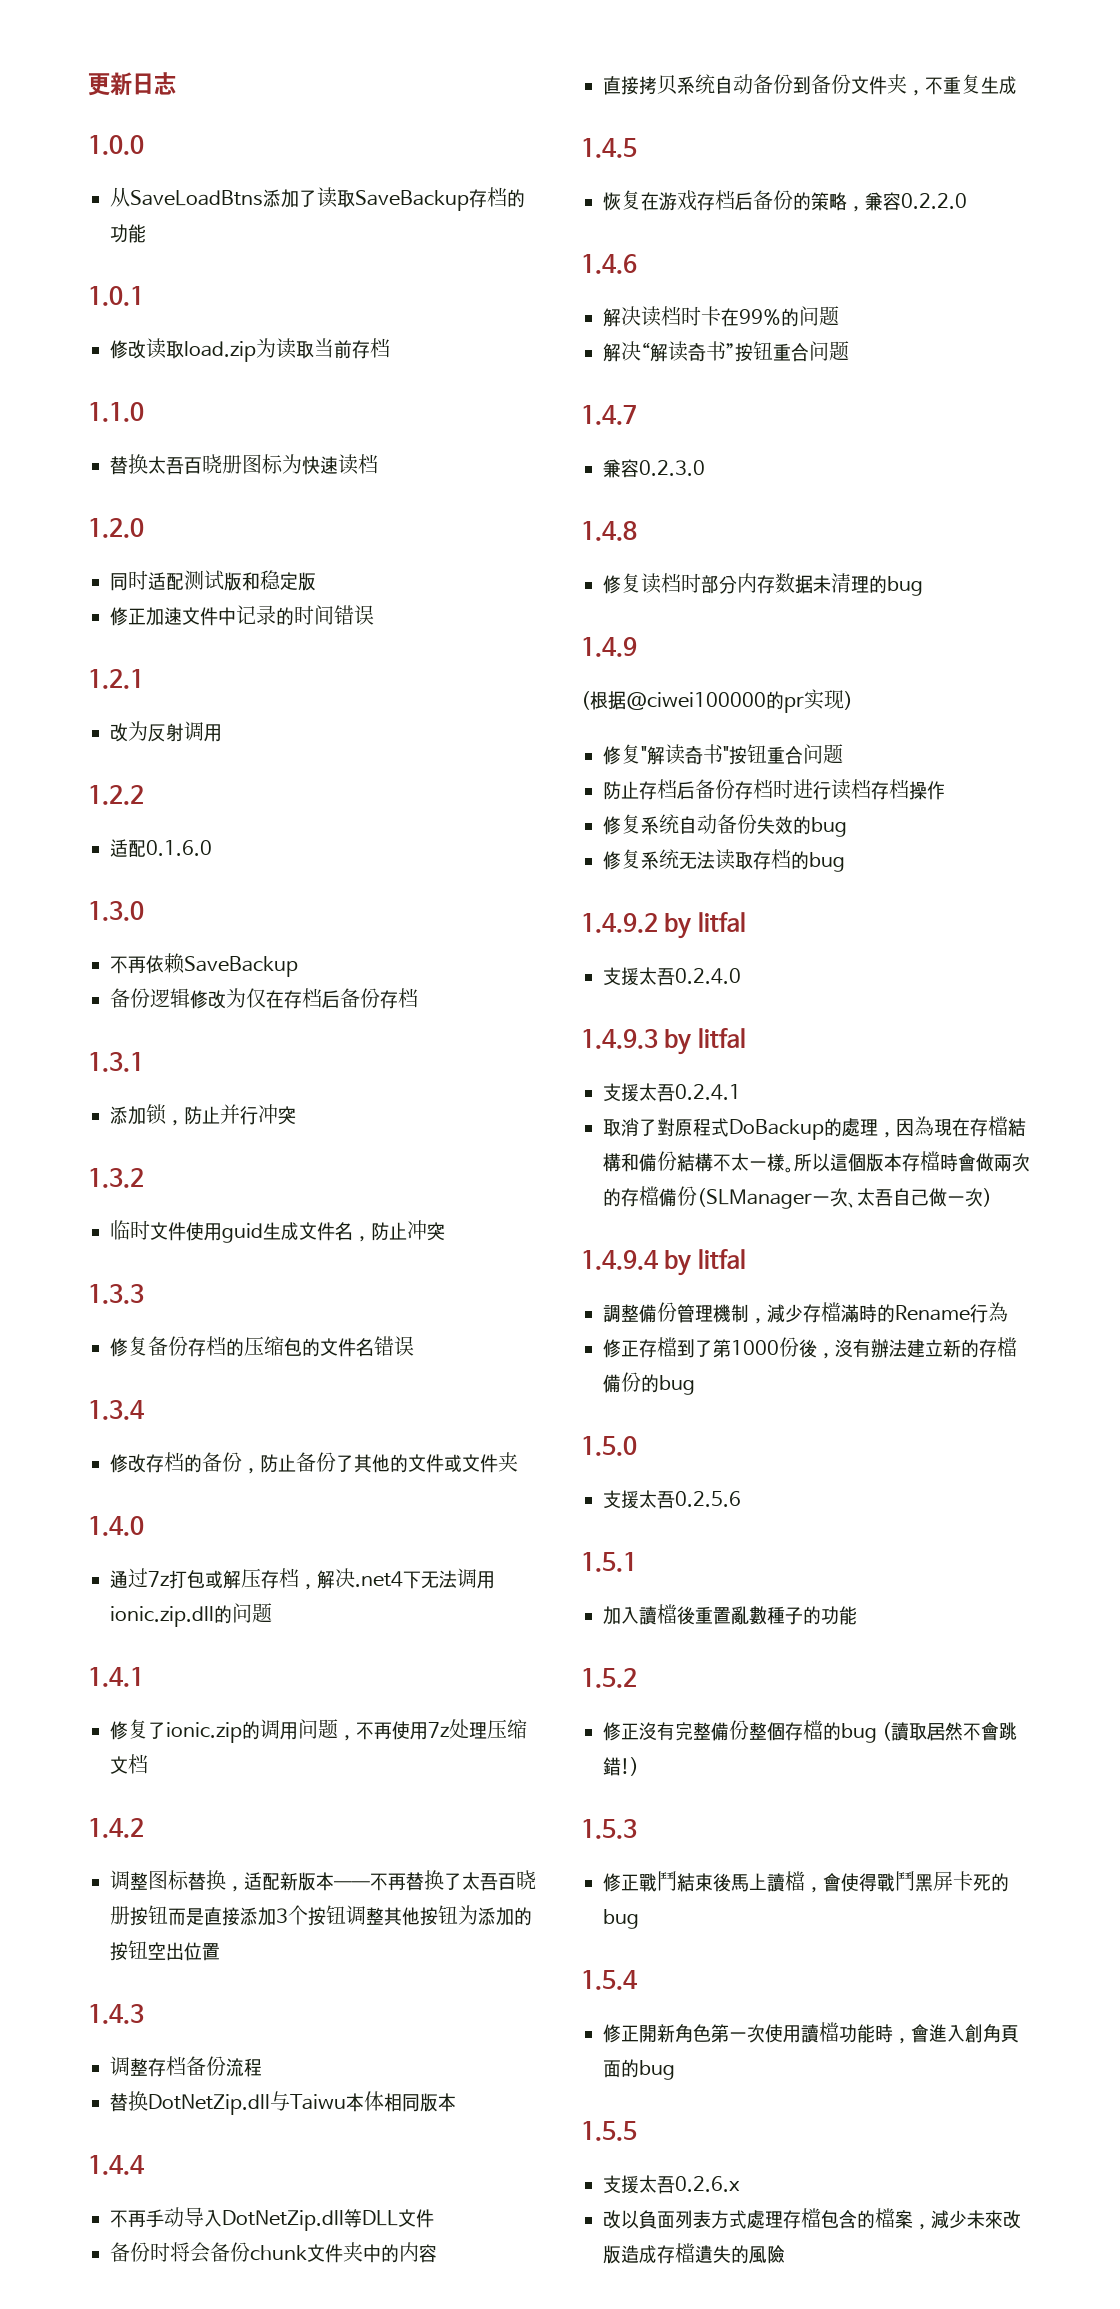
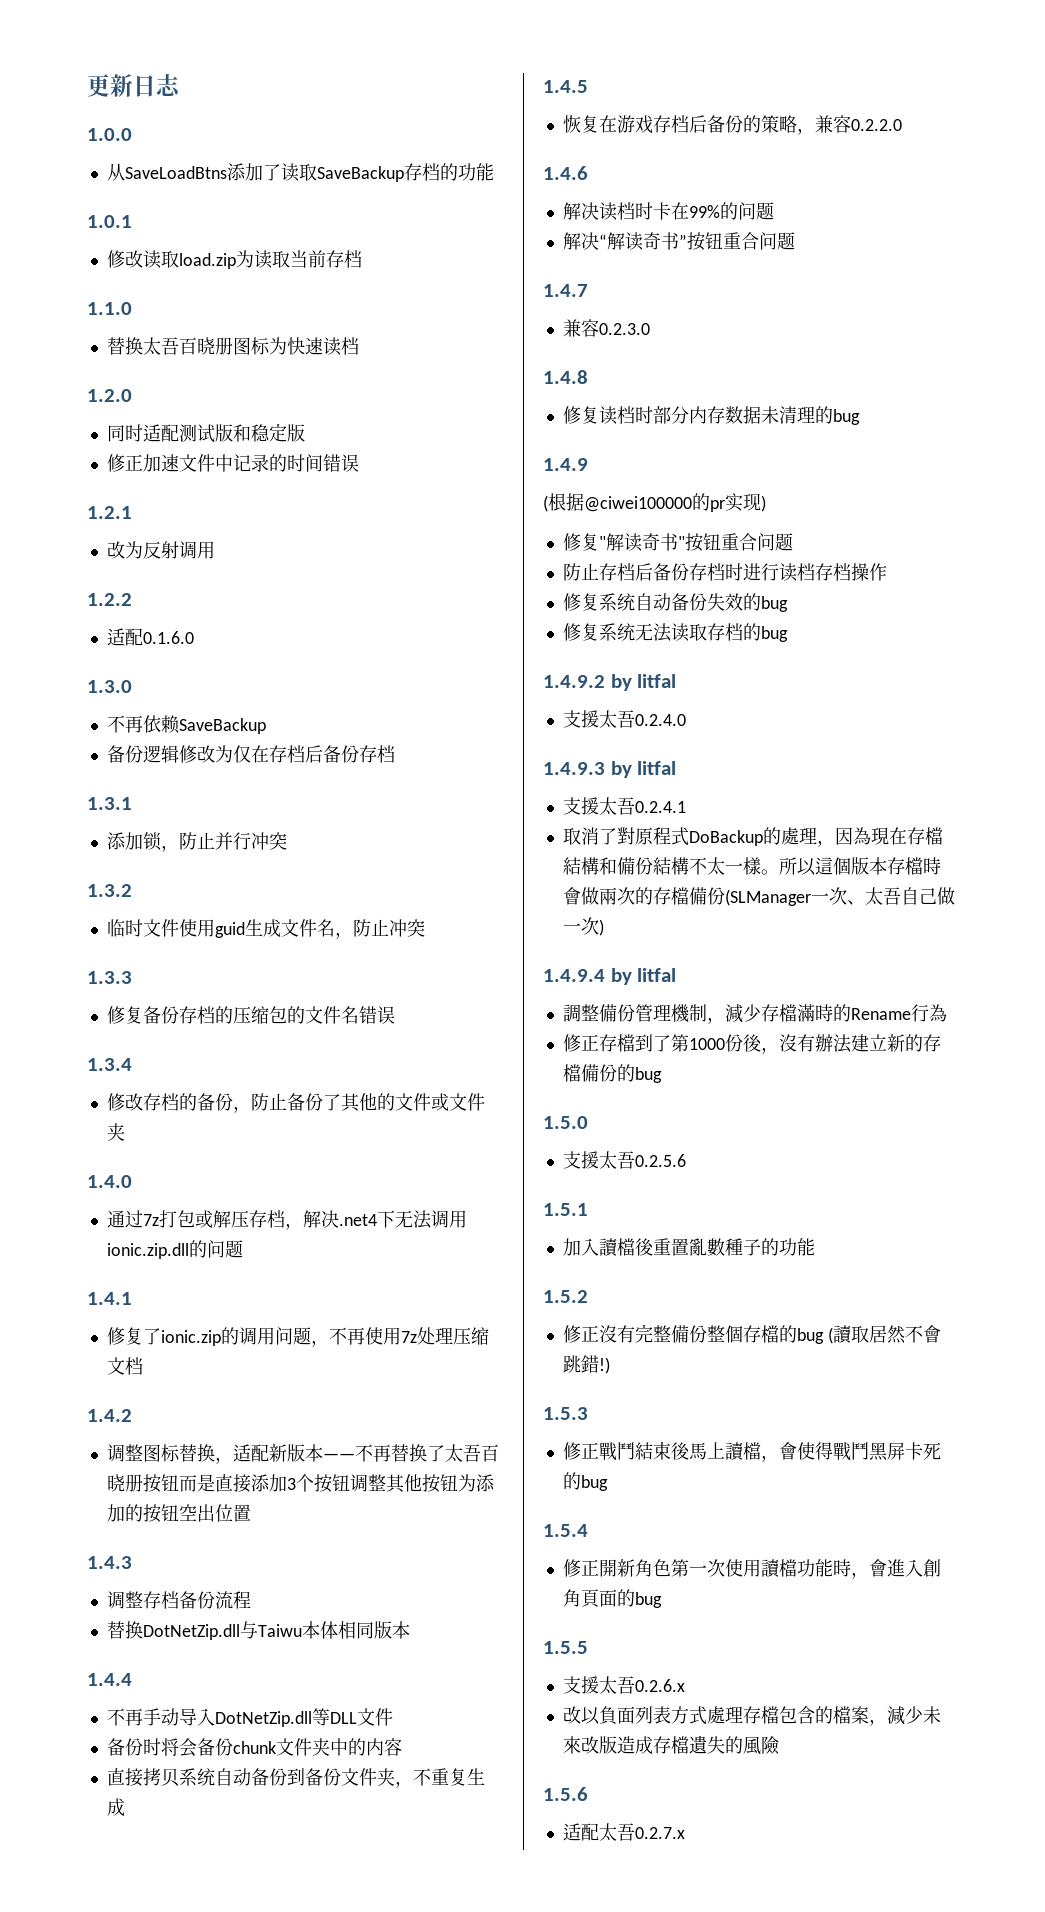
(785, 2254) none -> [543,1787,588,1801] [562,1823,685,1841] // 1.5.6 // 适配太吾0.2.7.x

